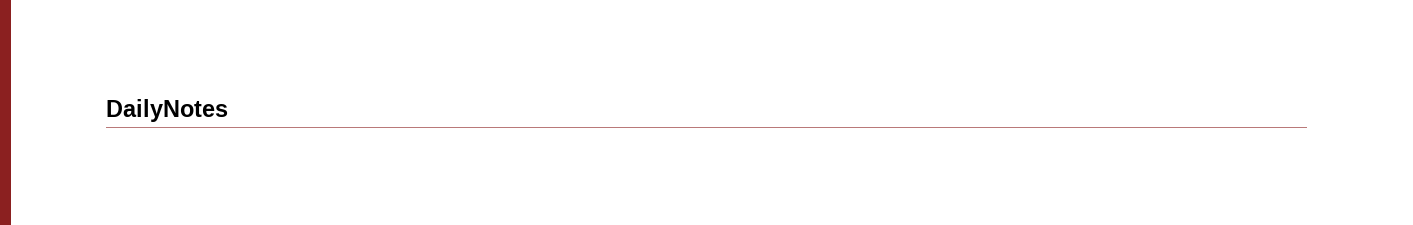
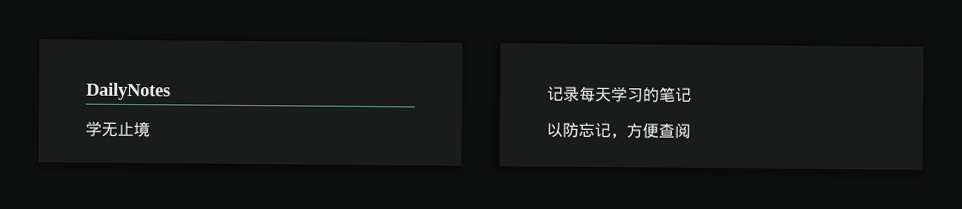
(228, 110) none -> [85,120,150,138] [547,86,692,103] [546,122,691,139] // 学无止境 // 记录每天学习的笔记 // 以防忘记，方便查阅

